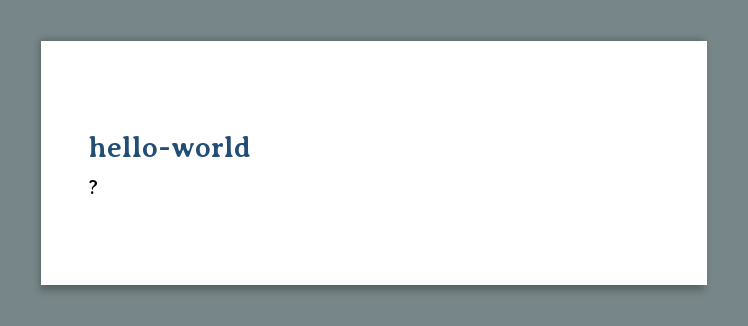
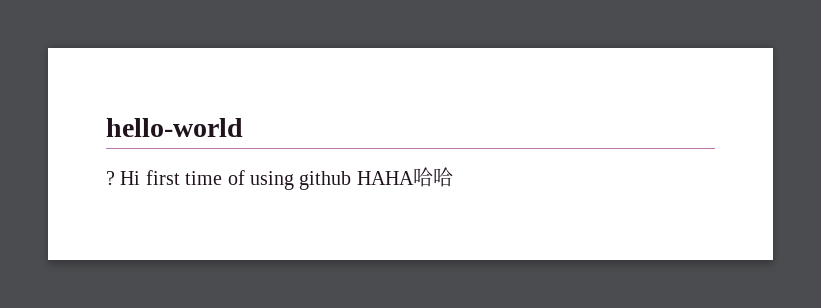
(98, 187) none -> [120,167,453,190] Hi first time of using github HAHA哈哈

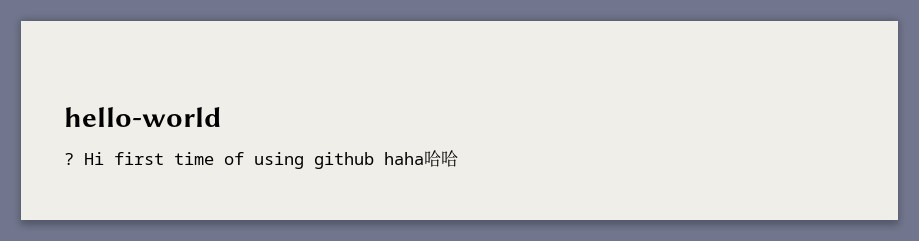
[356,171,414,185] HAHA -> [384,152,424,165] haha

